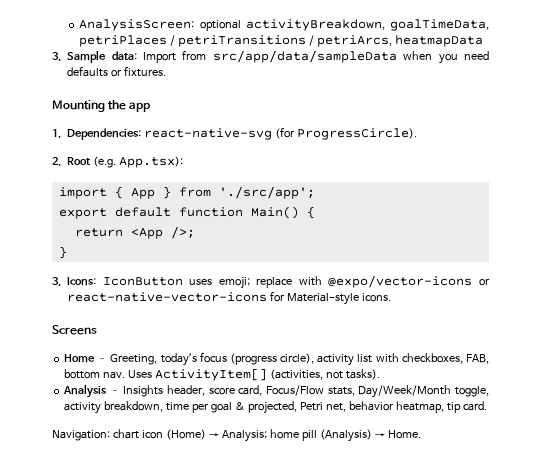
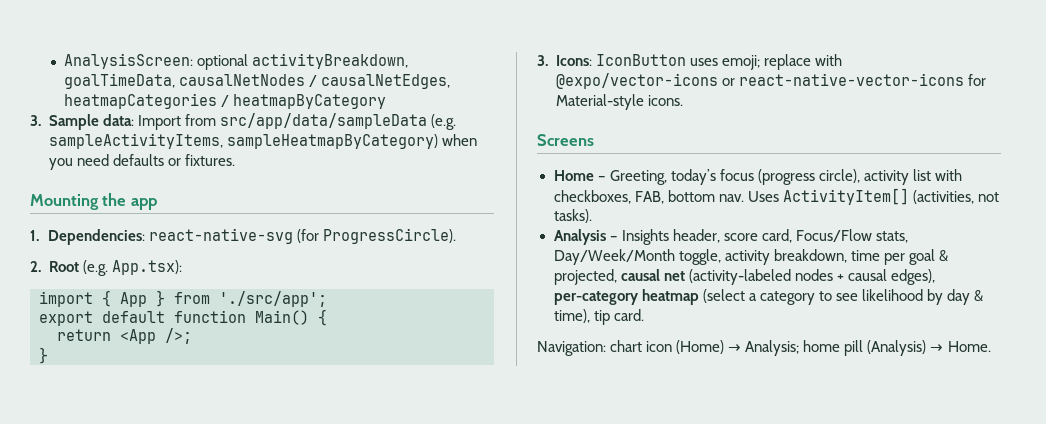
[79,35,484,47] petriPlaces / petriTransitions / petriArcs, heatmapData -> [179,74,451,89] [64,93,387,109] causalNetNodes / causalNetEdges, heatmapCategories / heatmapByCategory
(397, 56) none -> [430,114,456,130] [48,133,438,149] (e.g. sampleActivityItems, sampleHeatmapByCategory)
[299,401,444,413] Petri net, behavior heatmap, -> [620,269,935,285] [553,289,984,305] [553,309,590,323] causal net (activity-labeled nodes + causal edges), per-category heatmap (select a category to see likelihood by day & time),

